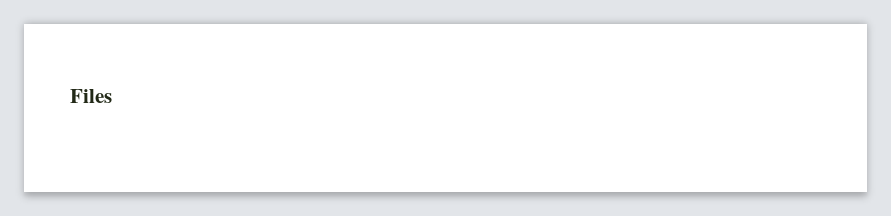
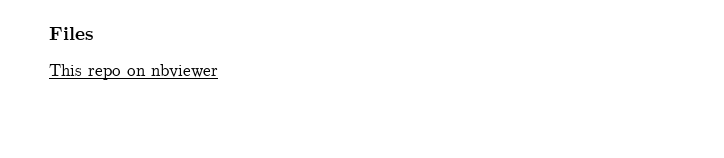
(112, 96) none -> [49,64,218,80] // This repo on nbviewer

